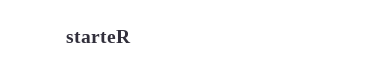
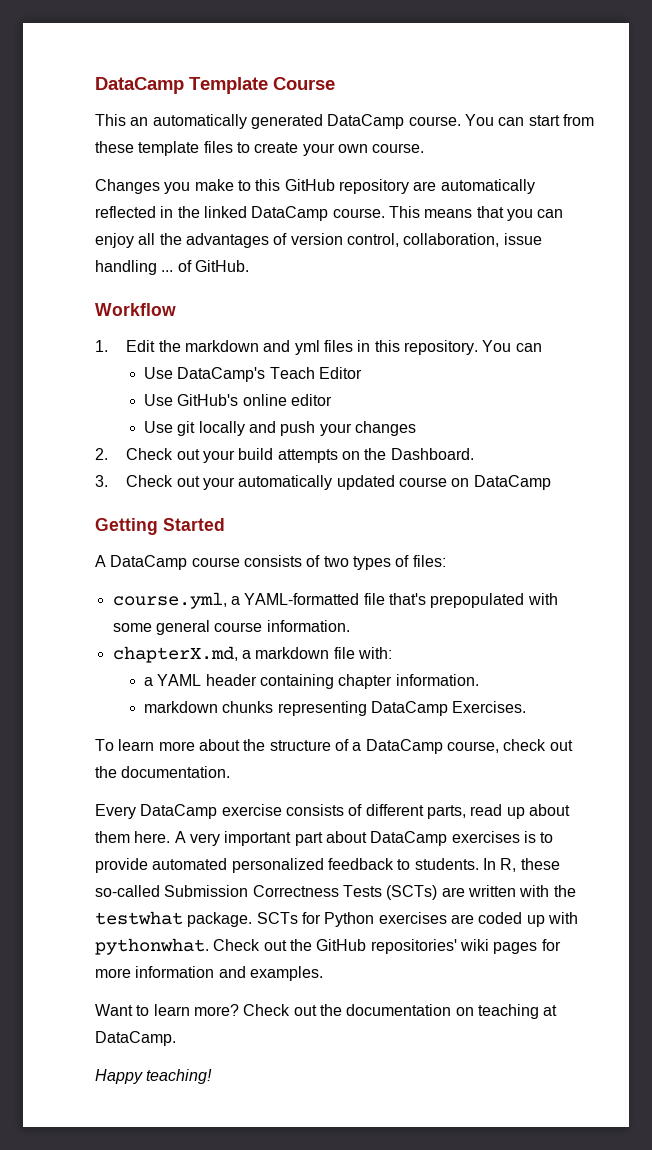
[66,30,131,43] starteR -> [95,77,335,94] [95,114,594,129] [95,141,425,156] [95,179,535,194] [95,206,564,221] [95,233,542,248] [95,260,249,275] [95,303,176,316] [95,340,542,355] [144,367,362,382] [144,394,332,406] [144,421,416,436] [95,448,474,463] [95,475,551,490] [95,518,225,535] [95,555,446,570] [112,592,558,609] [112,620,350,635] [112,646,392,663] [144,674,479,689] [144,701,527,716] [95,739,573,754] [95,766,231,778] [95,804,570,819] [95,831,554,846] [95,858,560,873] [95,885,576,900] [95,911,578,927] [95,938,561,955] [95,966,323,981] [95,1004,558,1019] [95,1031,176,1046] [95,1069,213,1084] DataCamp Template Course // This an automatically generated DataCamp course. You can start from these template files to create your own course. // Changes you make to this GitHub repository are automatically reflected in the linked DataCamp course. This means that you can enjoy all the advantages of version control, collaboration, issue handling ... of GitHub. // Workflow // 1. Edit the markdown and yml files in this repository. You can // Use DataCamp's Teach Editor // Use GitHub's online editor // Use git locally and push your changes // 2. Check out your build attempts on the Dashboard. // 3. Check out your automatically updated course on DataCamp // Getting Started // A DataCamp course consists of two types of files: // course.yml, a YAML-formatted file that's prepopulated with some general course information. // chapterX.md, a markdown file with: // a YAML header containing chapter information. // markdown chunks representing DataCamp Exercises. // To learn more about the structure of a DataCamp course, check out the documentation. // Every DataCamp exercise consists of different parts, read up about them here. A very important part about DataCamp exercises is to provide automated personalized feedback to students. In R, these so-called Submission Correctness Tests (SCTs) are written with the testwhat package. SCTs for Python exercises are coded up with pythonwhat. Check out the GitHub repositories' wiki pages for more information and examples. // Want to learn more? Check out the documentation on teaching at DataCamp. // Happy teaching!

